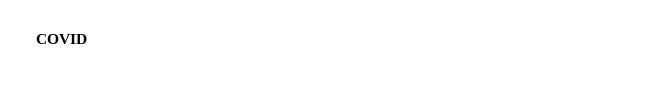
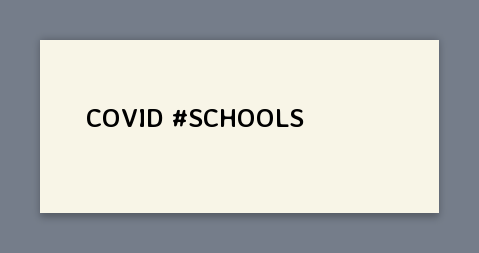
(87, 39) none -> [172,109,304,127] #SCHOOLS

